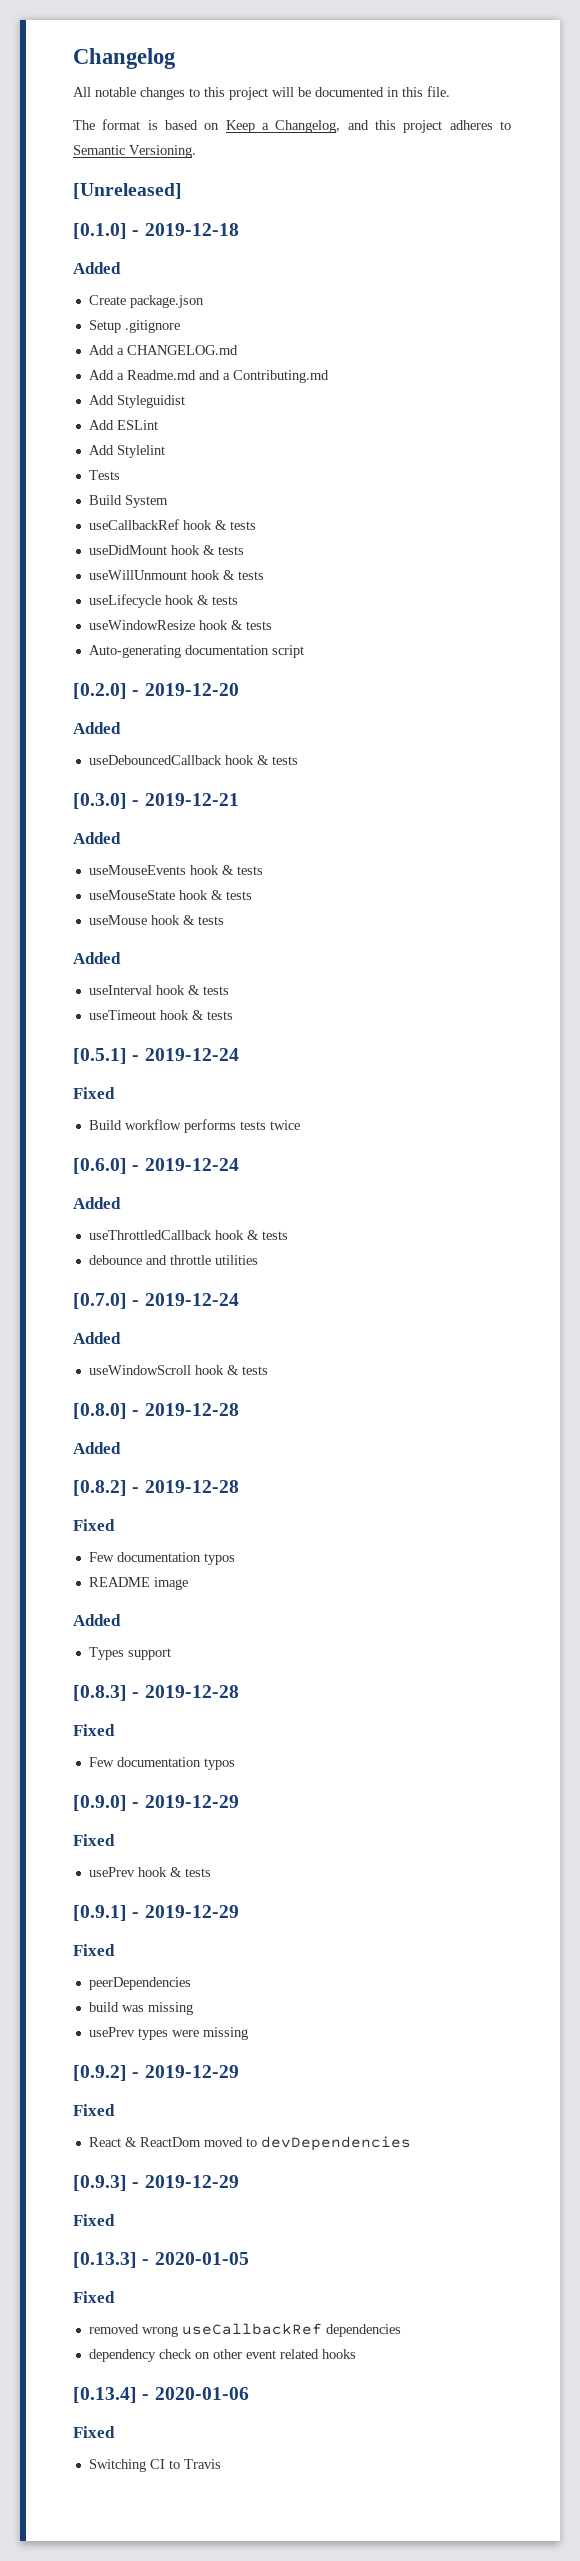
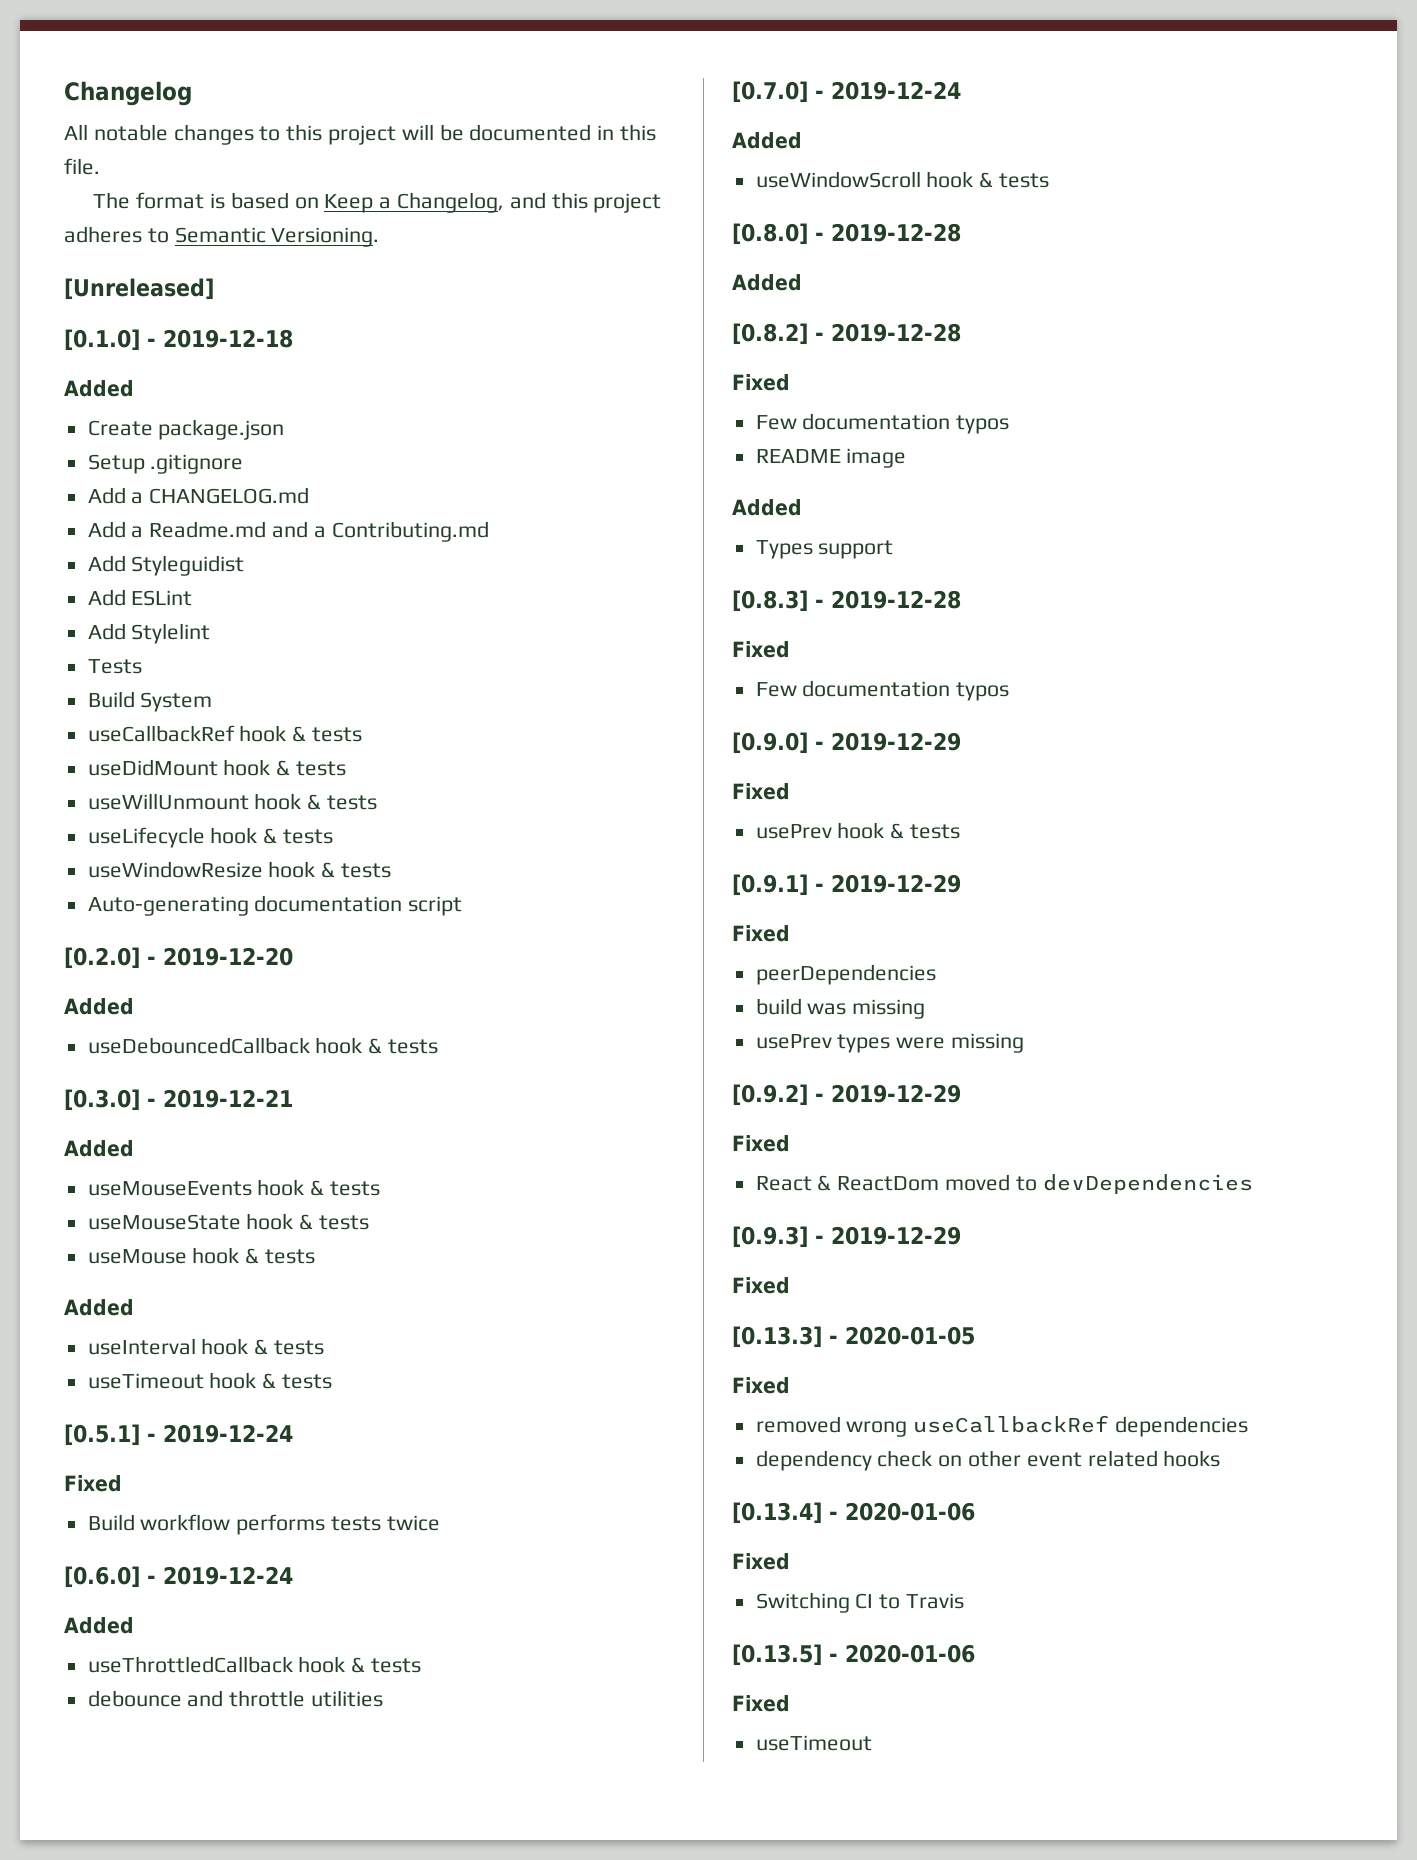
(221, 2464) none -> [732,1644,975,1666] [732,1695,790,1712] [755,1735,872,1751] // [0.13.5] - 2020-01-06 // Fixed // useTimeout

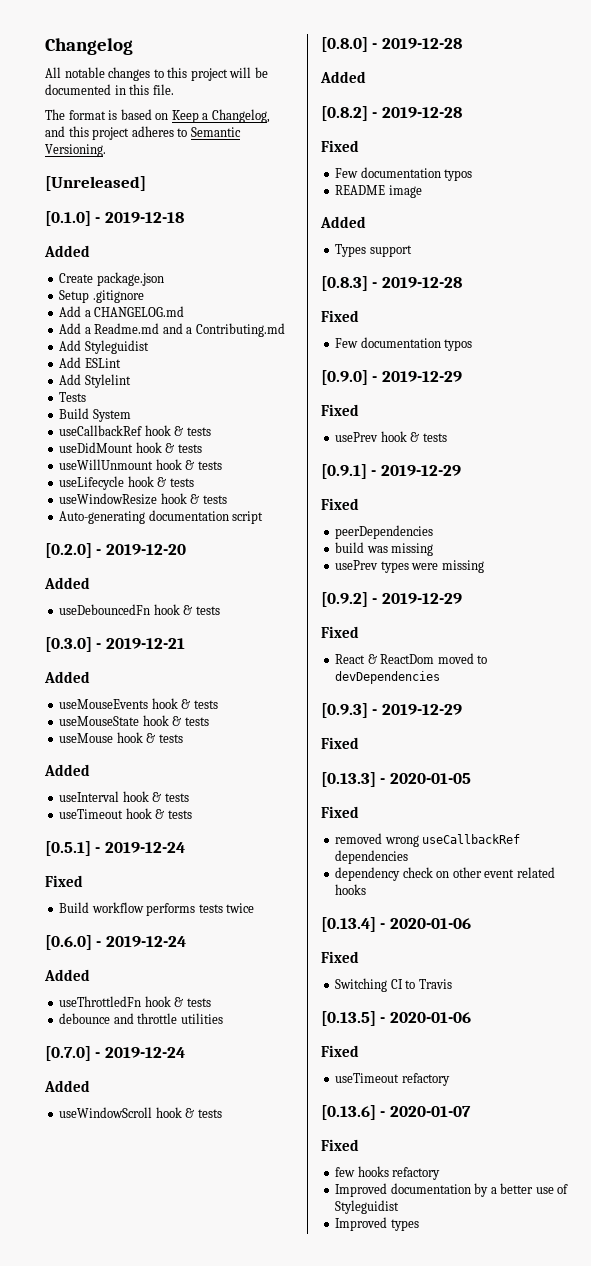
[87,1037,310,1054] useDebouncedCallback -> [59,604,151,615] useDebouncedFn
[87,1656,293,1673] useThrottledCallback -> [59,996,142,1007] useThrottledFn
(872, 1743) none -> [401,1073,450,1086] [321,1105,471,1120] [321,1139,359,1151] [335,1166,441,1180] [335,1183,569,1197] [335,1200,400,1214] [335,1217,419,1231] refactory // [0.13.6] - 2020-01-07 // Fixed // few hooks refactory // Improved documentation by a better use of Styleguidist // Improved types

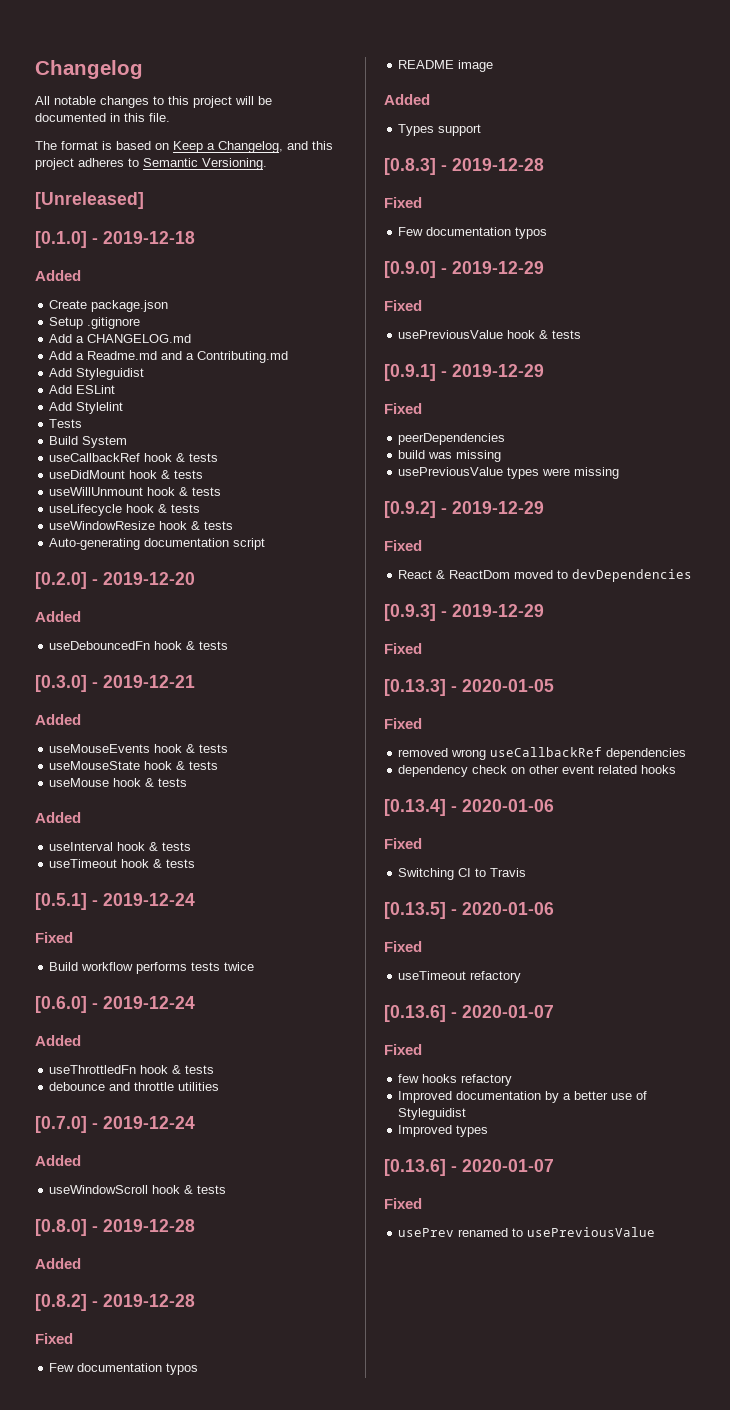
[335,432,379,442] usePrev -> [398,330,504,339] usePreviousValue
[335,560,379,570] usePrev -> [398,467,504,476] usePreviousValue
(419, 1225) none -> [384,1159,554,1176] [384,1198,422,1209] [398,1227,656,1237] // [0.13.6] - 2020-01-07 // Fixed // usePrev renamed to usePreviousValue

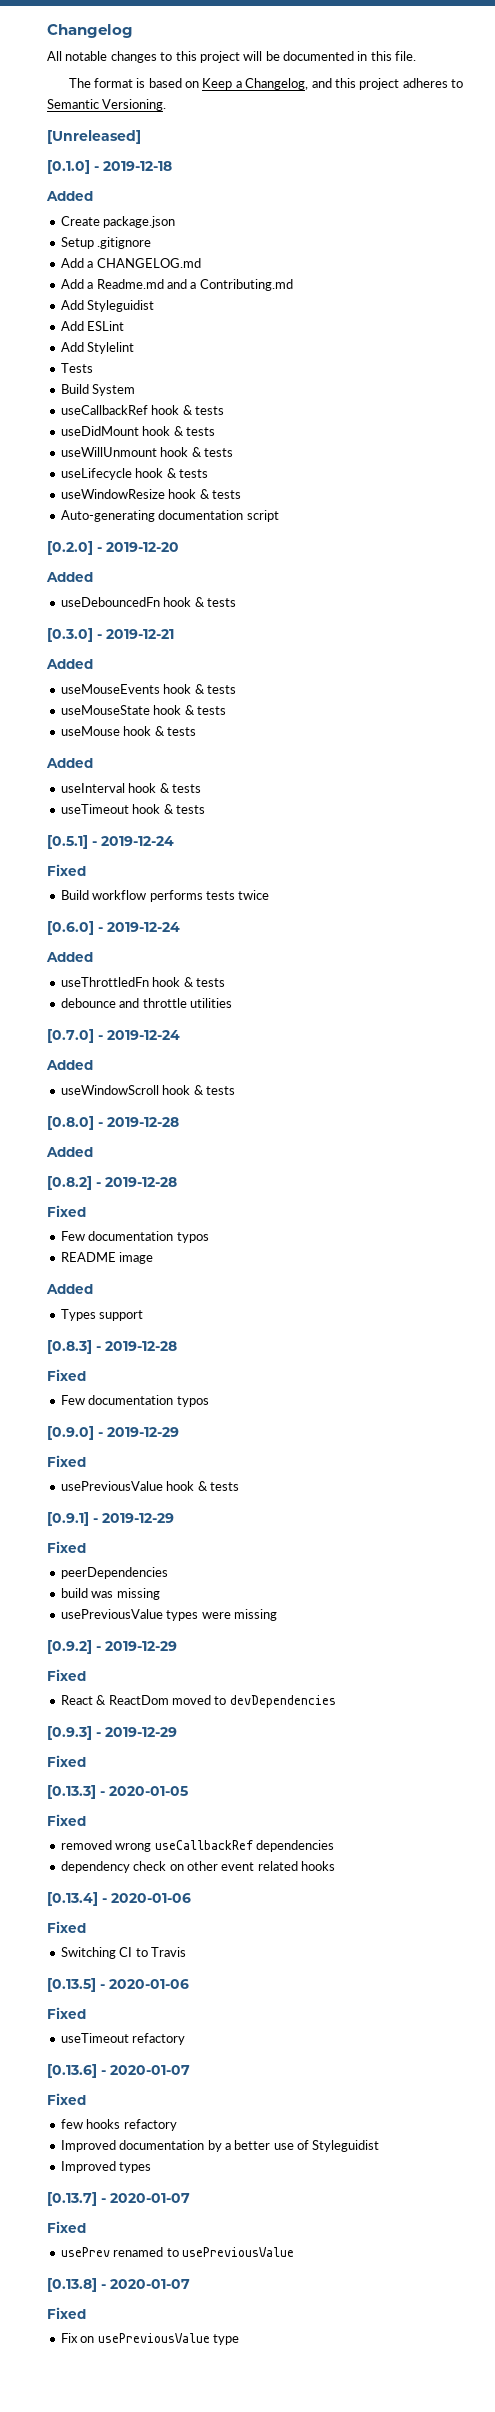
[384,1159,446,1176] [0.13.6] -> [47,2192,97,2206] [0.13.7]
(656, 1232) none -> [47,2278,190,2292] [47,2307,86,2319] [60,2333,239,2345] // [0.13.8] - 2020-01-07 // Fixed // Fix on usePreviousValue type

